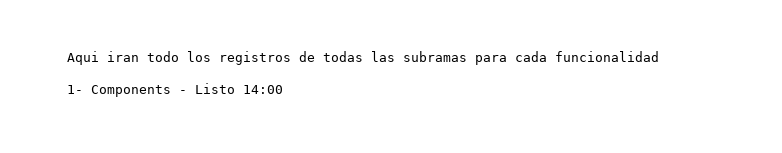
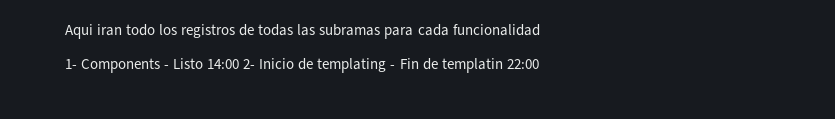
(283, 89) none -> [243,58,539,73] 2- Inicio de templating - Fin de templatin 22:00

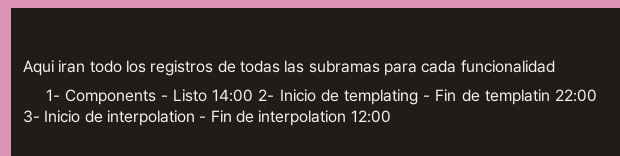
(539, 64) none -> [23,110,391,126] 3- Inicio de interpolation - Fin de interpolation 12:00

